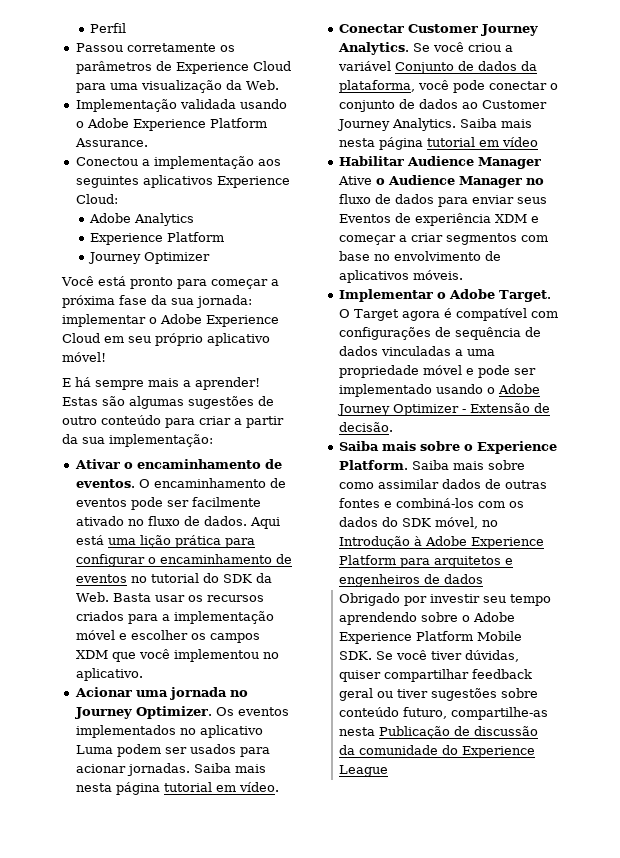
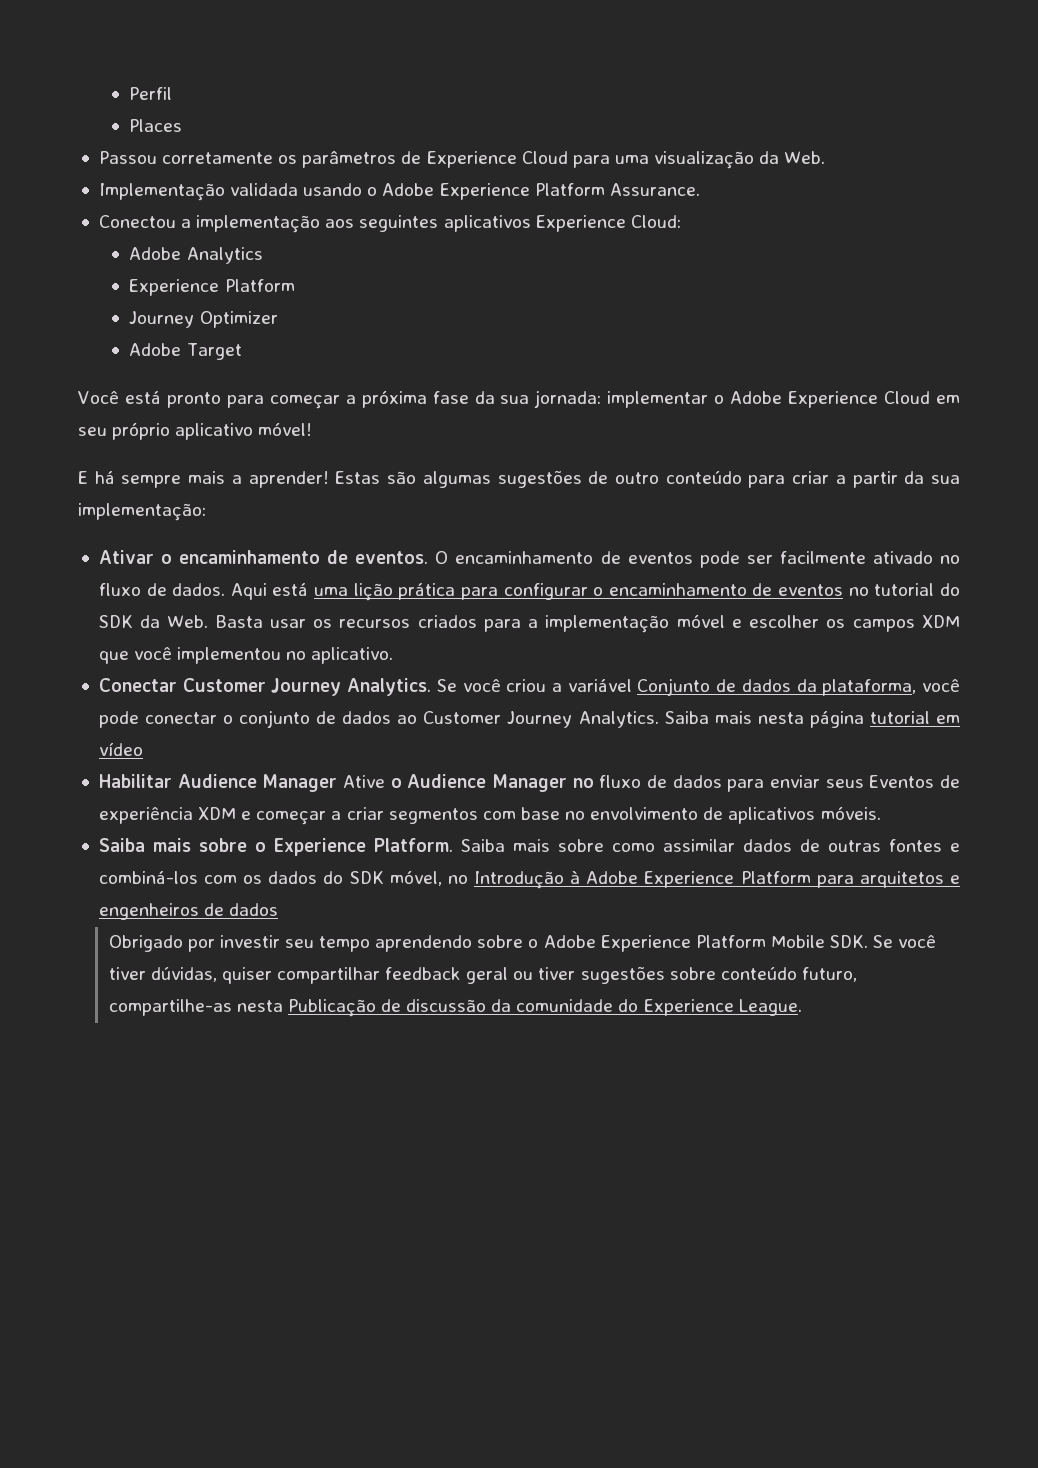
(127, 28) none -> [129,119,183,132] // Places
(211, 258) none -> [129,343,242,360] // Adobe Target
[74,687,248,700] [74,706,289,719] [75,725,263,738] [75,744,270,757] [75,763,266,776] [75,782,279,795] // Acionar uma jornada no Journey Optimizer. Os eventos implementados no aplicativo Luma podem ser usados para acionar jornadas. Saiba mais nesta página tutorial em vídeo. -> (394, 655) none
[338,289,551,302] [338,308,558,321] [338,327,541,340] [338,346,495,356] [338,365,536,378] [338,384,540,397] [336,403,550,416] [338,422,393,432] // Implementar o Adobe Target. O Target agora é compatível com configurações de sequência de dados vinculadas a uma propriedade móvel e pode ser implementado usando o Adobe Journey Optimizer - Extensão de decisão. -> (881, 813) none
[339,765,389,777] League -> [738,999,802,1016] League.

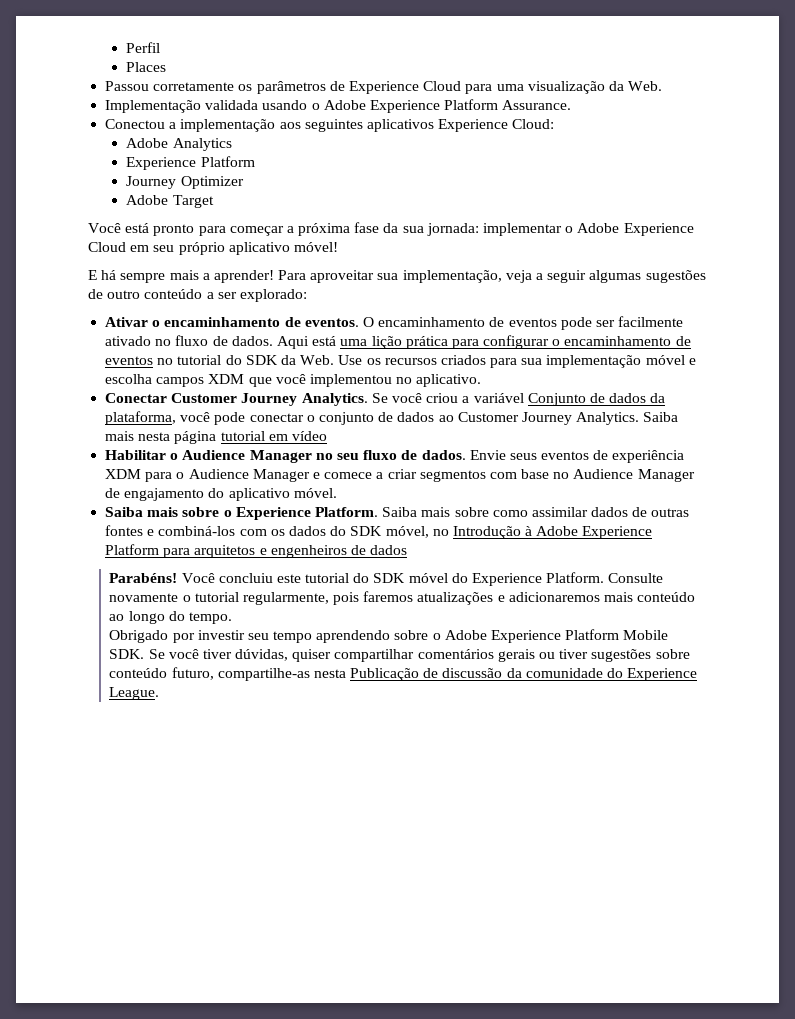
[335,471,417,484] Estas são -> [278,270,587,283] Para aproveitar sua implementação, veja a seguir
[748,471,960,488] [78,503,206,521] para criar a partir da sua implementação: -> [206,289,307,302] a ser explorado:
[215,615,306,628] Basta usar -> [338,355,363,365] Use
[528,619,539,628] a -> [521,358,543,365] sua
[749,615,846,628] escolher os -> [105,374,153,384] escolha
[177,774,385,792] Audience Manager Ative -> (167, 455) none
[599,775,960,792] [98,807,327,825] fluxo de dados para enviar seus Eventos de experiência XDM e começar -> [336,450,685,463] [105,469,373,482] seu fluxo de dados. Envie seus eventos de experiência XDM para o Audience Manager e comece
[590,806,881,824] envolvimento de aplicativos móveis. -> [573,469,695,482] [105,488,337,501] Audience Manager de engajamento do aplicativo móvel.
(279, 909) none -> [109,572,664,586] [109,591,696,605] [109,611,232,624] // Parabéns! Você concluiu este tutorial do SDK móvel do Experience Platform. Consulte novamente o tutorial regularmente, pois faremos atualizações e adicionaremos mais conteúdo ao longo do tempo.
[385,967,509,984] feedback geral -> [417,649,535,662] comentários gerais

